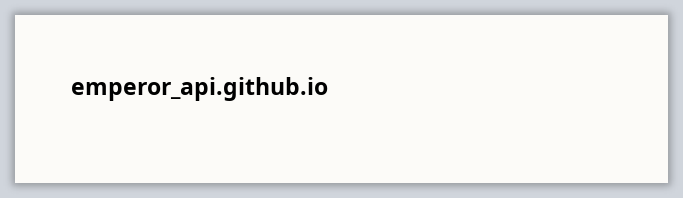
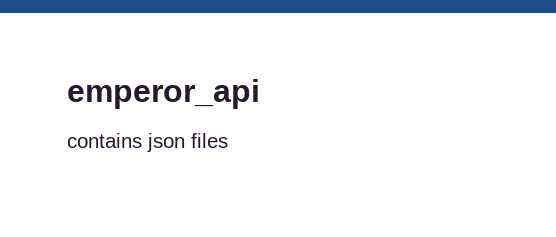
[71,77,328,101] emperor_api.github.io -> [67,79,260,109] [67,133,228,152] emperor_api // contains json files

